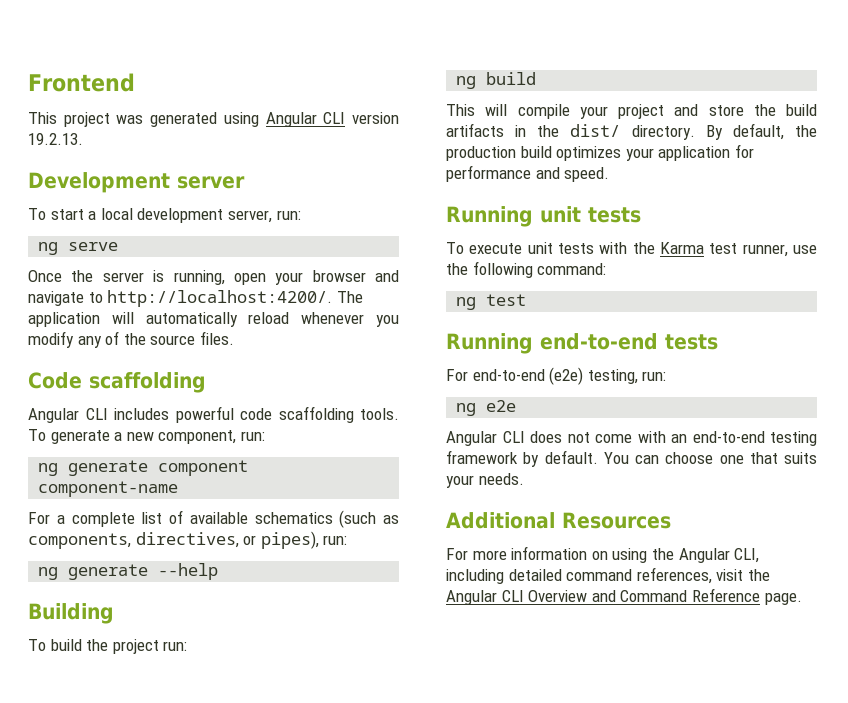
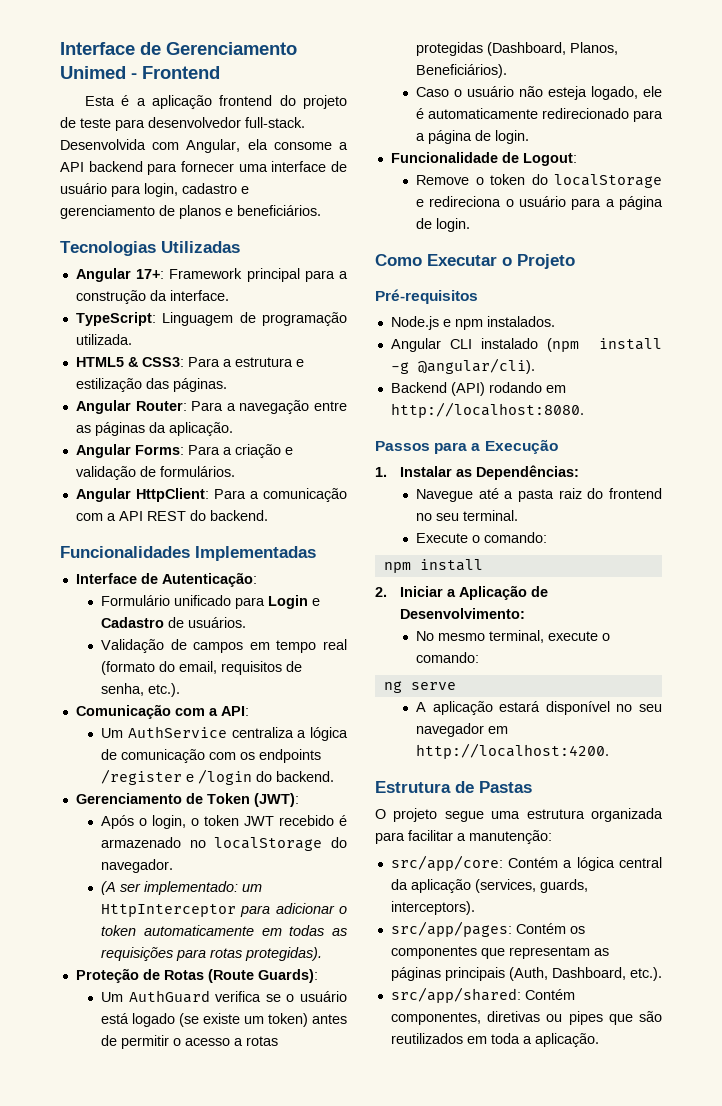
[28,73,135,92] [28,112,400,127] [28,133,83,145] [28,172,245,193] [28,208,301,223] [38,242,119,255] [28,270,399,285] [28,290,363,307] [28,312,399,327] [28,331,234,348] [28,372,206,393] [28,406,399,423] [28,429,265,444] [38,460,249,476] [38,481,179,497] [28,510,399,528] [28,531,348,549] [38,563,219,580] [28,603,114,624] [28,639,188,654] [456,72,537,89] [446,104,817,119] [446,123,817,140] [446,144,754,161] [446,165,610,182] [446,206,641,227] [446,242,817,257] [446,261,607,278] [456,294,527,310] [446,333,718,354] [446,367,667,385] [456,400,517,416] [446,431,817,446] [446,450,817,467] [446,473,524,488] [446,512,671,529] [446,546,760,563] [446,567,770,584] [446,588,802,605] Frontend // This project was generated using Angular CLI version 19.2.13. // Development server // To start a local development server, run: // ng serve // Once the server is running, open your browser and navigate to http://localhost:4200/. The application will automatically reload whenever you modify any of the source files. // Code scaffolding // Angular CLI includes powerful code scaffolding tools. To generate a new component, run: // ng generate component component-name // For a complete list of available schematics (such as components, directives, or pipes), run: // ng generate --help // Building // To build the project run: // ng build // This will compile your project and store the build artifacts in the dist/ directory. By default, the production build optimizes your application for performance and speed. // Running unit tests // To execute unit tests with the Karma test runner, use the following command: // ng test // Running end-to-end tests // For end-to-end (e2e) testing, run: // ng e2e // Angular CLI does not come with an end-to-end testing framework by default. You can choose one that suits your needs. // Additional Resources // For more information on using the Angular CLI, including detailed command references, visit the Angular CLI Overview and Command Reference page. -> [60,42,297,55] [60,66,220,79] [85,95,347,109] [60,117,305,131] [60,139,348,153] [60,161,347,175] [60,183,249,197] [60,205,321,219] [60,241,240,256] [75,268,348,282] [75,290,229,304] [75,312,347,326] [75,334,132,345] [75,357,304,367] [75,378,227,392] [75,400,348,414] [75,422,233,436] [75,444,293,458] [75,466,235,480] [75,488,347,502] [75,510,268,521] [60,546,316,561] [75,572,257,587] [100,595,320,609] [100,617,246,628] [100,639,348,653] [100,661,302,675] [100,683,180,697] [75,704,249,719] [100,726,348,741] [100,749,321,763] [100,769,334,785] [75,793,299,807] [100,815,347,829] [100,837,347,851] [100,859,173,873] [100,881,262,895] [100,903,347,917] [100,925,347,936] [100,947,322,961] [75,968,318,983] [100,990,347,1003] [100,1013,347,1027] [100,1035,278,1049] [415,42,618,56] [415,64,507,78] [415,86,662,100] [415,108,663,122] [415,130,529,144] [390,152,577,166] [415,174,662,188] [415,196,663,210] [415,218,470,232] [375,254,575,269] [375,289,478,304] [390,316,555,330] [390,338,662,352] [390,358,535,374] [390,382,566,396] [390,402,584,418] [375,439,558,454] [375,465,580,480] [415,488,662,502] [415,510,518,521] [415,532,547,543] [383,559,483,573] [375,585,549,600] [400,608,526,619] [415,630,610,643] [415,652,479,663] [383,681,456,693] [415,701,662,715] [415,723,508,737] [415,743,609,759] [375,781,532,793] [375,808,663,822] [375,830,552,844] [390,855,662,871] [390,879,588,893] [390,901,475,915] [390,921,585,937] [390,946,609,959] [390,967,662,981] [390,987,575,1003] [390,1011,662,1025] [390,1033,599,1047] Interface de Gerenciamento Unimed - Frontend // Esta é a aplicação frontend do projeto de teste para desenvolvedor full-stack. Desenvolvida com Angular, ela consome a API backend para fornecer uma interface de usuário para login, cadastro e gerenciamento de planos e beneficiários. // Tecnologias Utilizadas // Angular 17+: Framework principal para a construção da interface. // TypeScript: Linguagem de programação utilizada. // HTML5 & CSS3: Para a estrutura e estilização das páginas. // Angular Router: Para a navegação entre as páginas da aplicação. // Angular Forms: Para a criação e validação de formulários. // Angular HttpClient: Para a comunicação com a API REST do backend. // Funcionalidades Implementadas // Interface de Autenticação: // Formulário unificado para Login e Cadastro de usuários. // Validação de campos em tempo real (formato do email, requisitos de senha, etc.). // Comunicação com a API: // Um AuthService centraliza a lógica de comunicação com os endpoints /register e /login do backend. // Gerenciamento de Token (JWT): // Após o login, o token JWT recebido é armazenado no localStorage do navegador. // (A ser implementado: um HttpInterceptor para adicionar o token automaticamente em todas as requisições para rotas protegidas). // Proteção de Rotas (Route Guards): // Um AuthGuard verifica se o usuário está logado (se existe um token) antes de permitir o acesso a rotas protegidas (Dashboard, Planos, Beneficiários). // Caso o usuário não esteja logado, ele é automaticamente redirecionado para a página de login. // Funcionalidade de Logout: // Remove o token do localStorage e redireciona o usuário para a página de login. // Como Executar o Projeto // Pré-requisitos // Node.js e npm instalados. // Angular CLI instalado (npm install -g @angular/cli). // Backend (API) rodando em http://localhost:8080. // Passos para a Execução // 1. Instalar as Dependências: // Navegue até a pasta raiz do frontend no seu terminal. // Execute o comando: // npm install // 2. Iniciar a Aplicação de Desenvolvimento: // No mesmo terminal, execute o comando: // ng serve // A aplicação estará disponível no seu navegador em http://localhost:4200. // Estrutura de Pastas // O projeto segue uma estrutura organizada para facilitar a manutenção: // src/app/core: Contém a lógica central da aplicação (services, guards, interceptors). // src/app/pages: Contém os componentes que representam as páginas principais (Auth, Dashboard, etc.). // src/app/shared: Contém componentes, diretivas ou pipes que são reutilizados em toda a aplicação.

